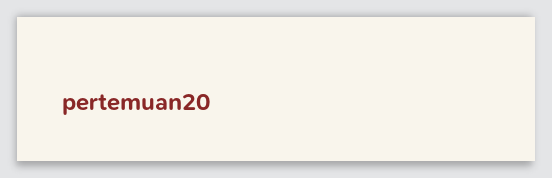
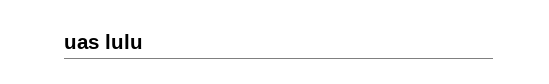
[62,94,210,115] pertemuan20 -> [64,34,143,49] uas lulu

